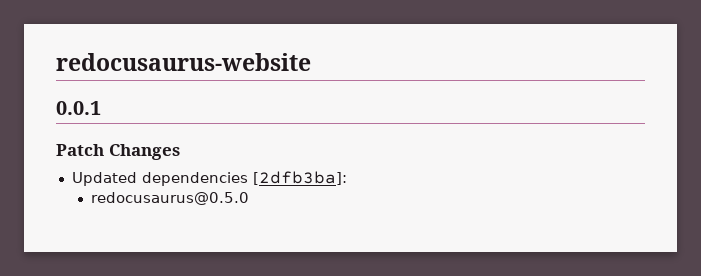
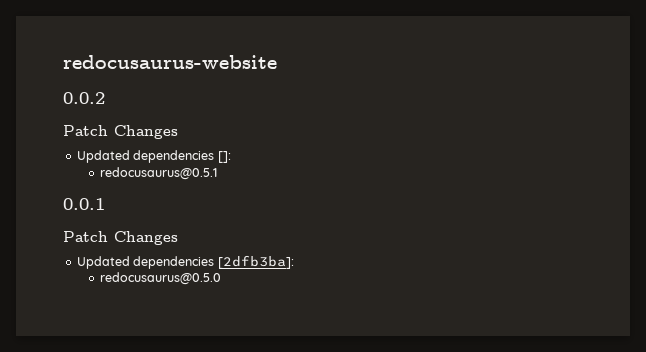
(311, 62) none -> [63,92,105,104] [63,125,178,139] [76,150,231,163] [100,167,218,180] // 0.0.2 // Patch Changes // Updated dependencies []: // redocusaurus@0.5.1

